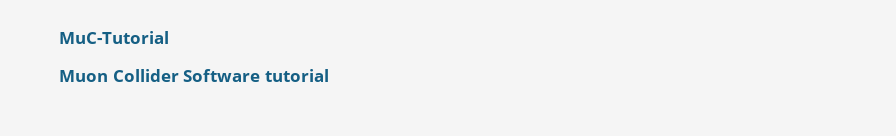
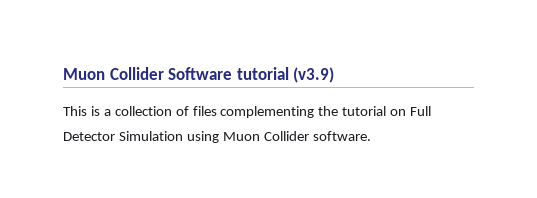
[59,31,169,44] MuC-Tutorial // -> (63, 74) none
(329, 75) none -> [293,67,335,83] [63,106,432,118] [63,131,371,143] (v3.9) // This is a collection of files complementing the tutorial on Full Detector Simulation using Muon Collider software.

